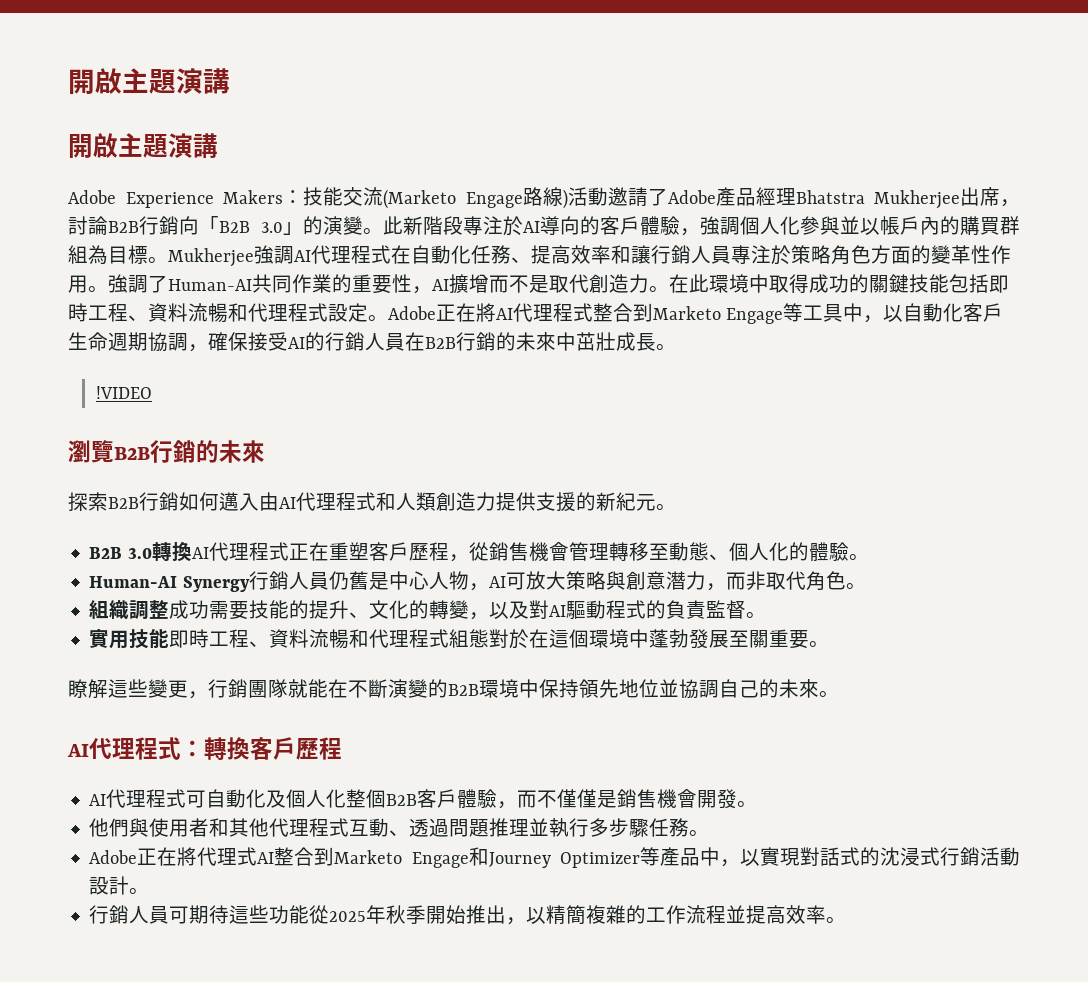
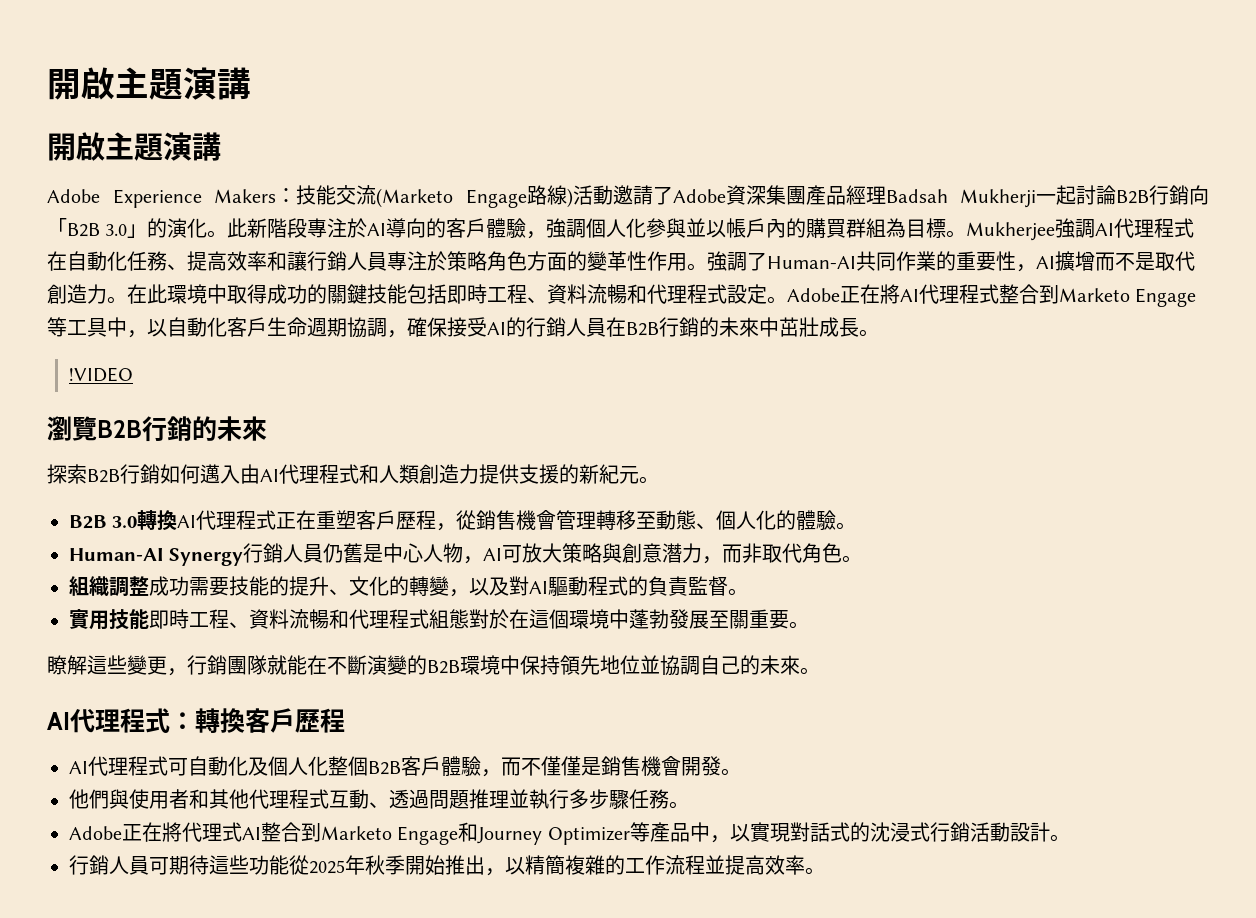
[715,187,1020,209] 產品經理Bhatstra Mukherjee出席， -> [725,185,1076,208] 資深集團產品經理Badsah Mukherji一起
[343,216,363,235] 變 -> [187,218,208,238] 化

